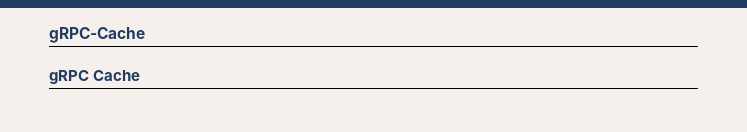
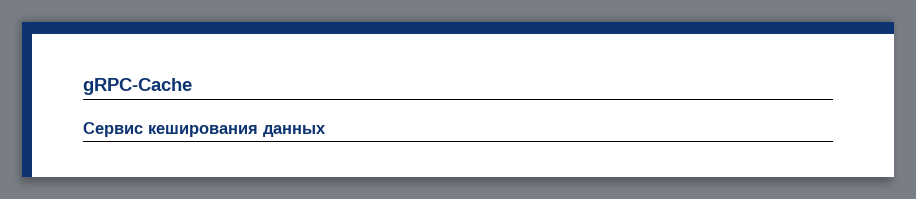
[49,70,141,84] gRPC Cache -> [83,122,326,137] Сервис кеширования данных

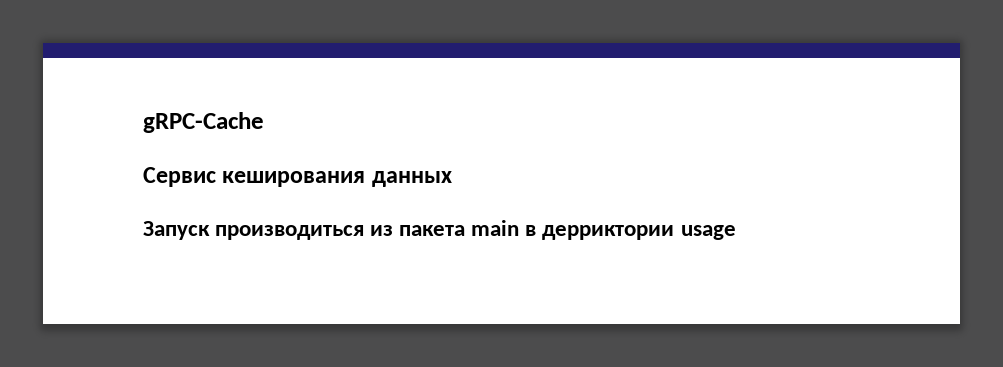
(326, 131) none -> [143,220,736,240] // Запуск производиться из пакета main в дерриктории usage

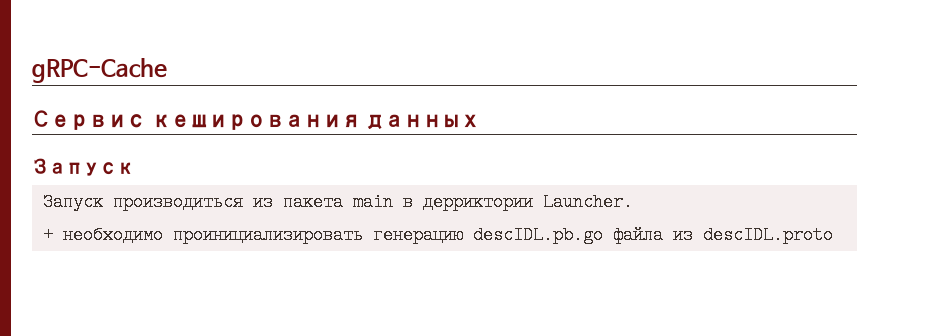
(210, 230) none -> [42,194,103,211] // Запуск
[680,225,736,240] usage -> [542,193,633,211] [42,226,833,244] Launcher. // + необходимо проинициализировать генерацию descIDL.pb.go файла из descIDL.proto

